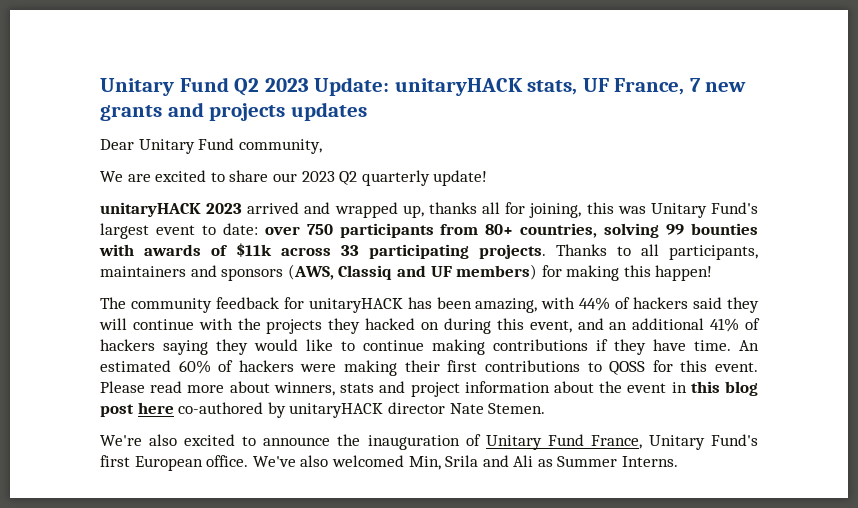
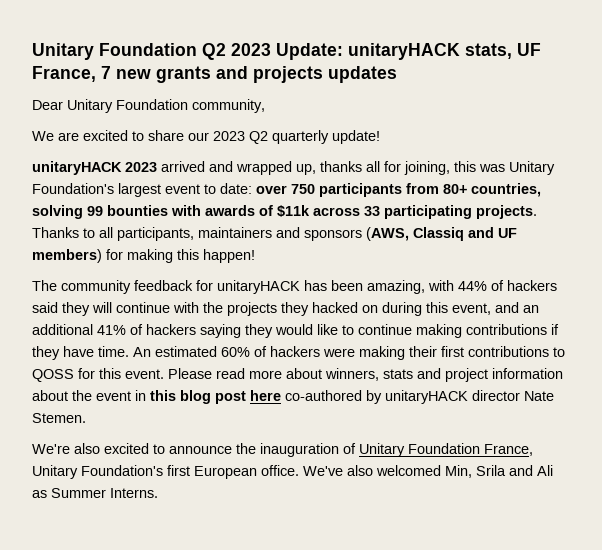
[100,77,229,96] Unitary Fund -> [32,43,197,60] Unitary Foundation
[198,138,235,150] Fund -> [116,99,188,110] Foundation
[711,202,758,214] Fund's -> [32,183,114,194] Foundation's
[547,434,584,446] Fund -> [408,443,480,454] Foundation
[711,434,758,446] Fund's -> [81,465,163,476] Foundation's

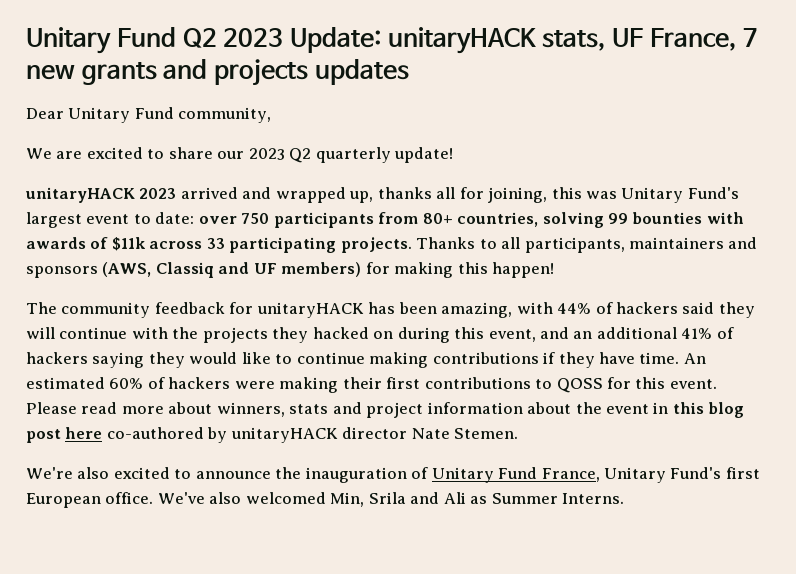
[32,43,197,60] Unitary Foundation -> [26,27,176,54] Unitary Fund
[116,99,188,110] Foundation -> [134,107,174,119] Fund
[32,183,114,194] Foundation's -> [687,187,739,199] Fund's
[408,443,480,454] Foundation -> [498,467,538,479] Fund
[81,465,163,476] Foundation's -> [670,467,722,479] Fund's

